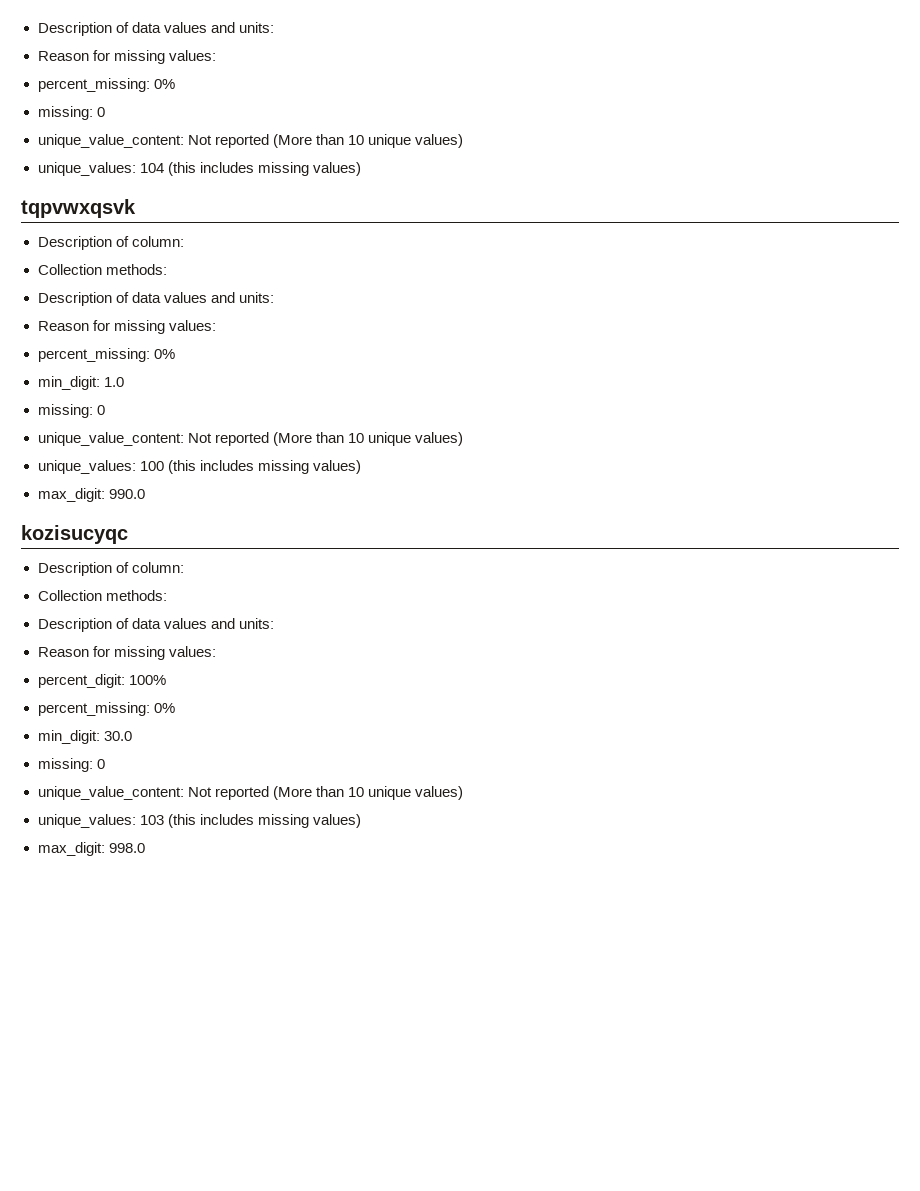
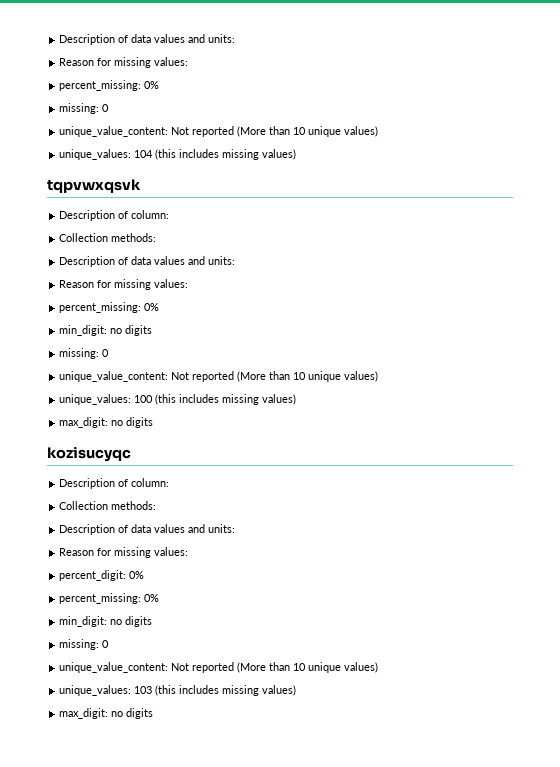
[103,377,124,387] 1.0 -> [110,325,153,336] no digits
[108,489,145,499] 990.0 -> [111,417,154,428] no digits
[128,675,166,685] [37,702,175,716] [37,730,132,744] 100% // percent_missing: 0% // min_digit: 30.0 -> [129,571,145,579] [59,593,160,604] [59,616,153,627] 0% // percent_missing: 0% // min_digit: no digits
[108,843,145,853] 998.0 -> [111,708,154,719] no digits

